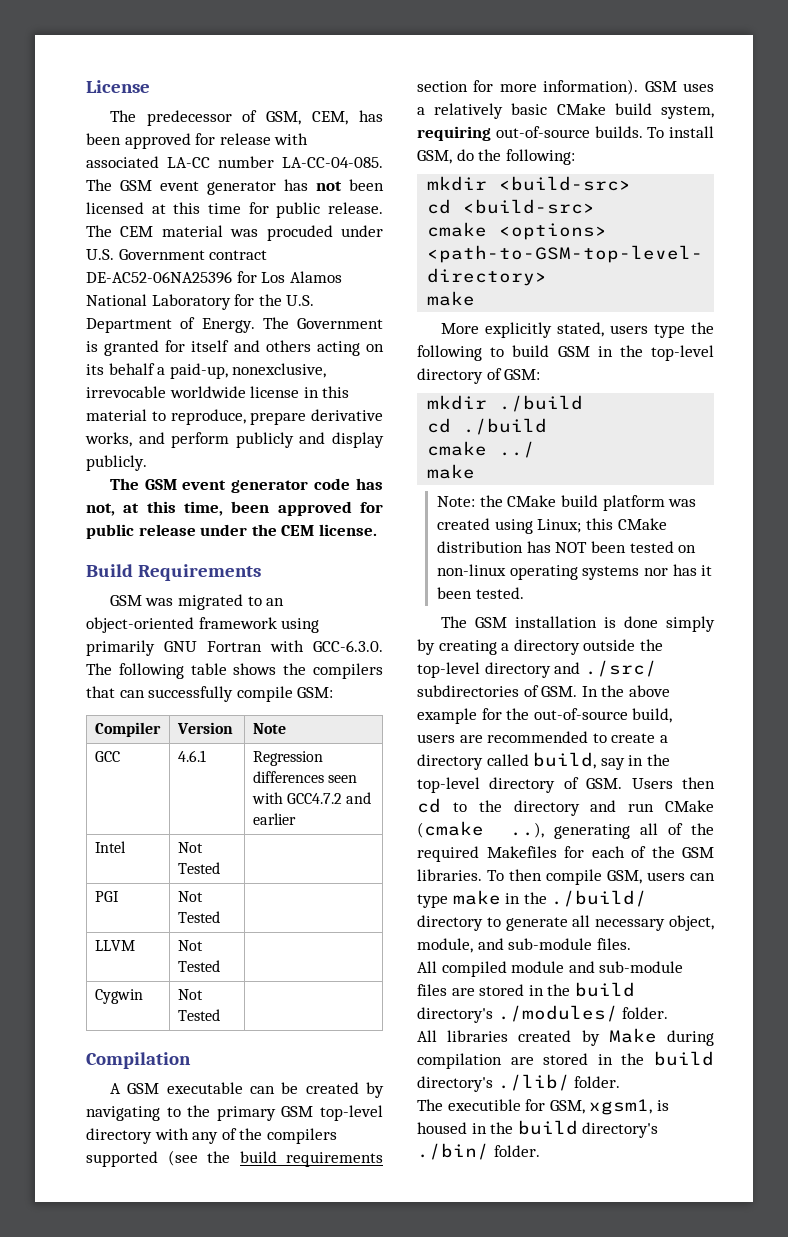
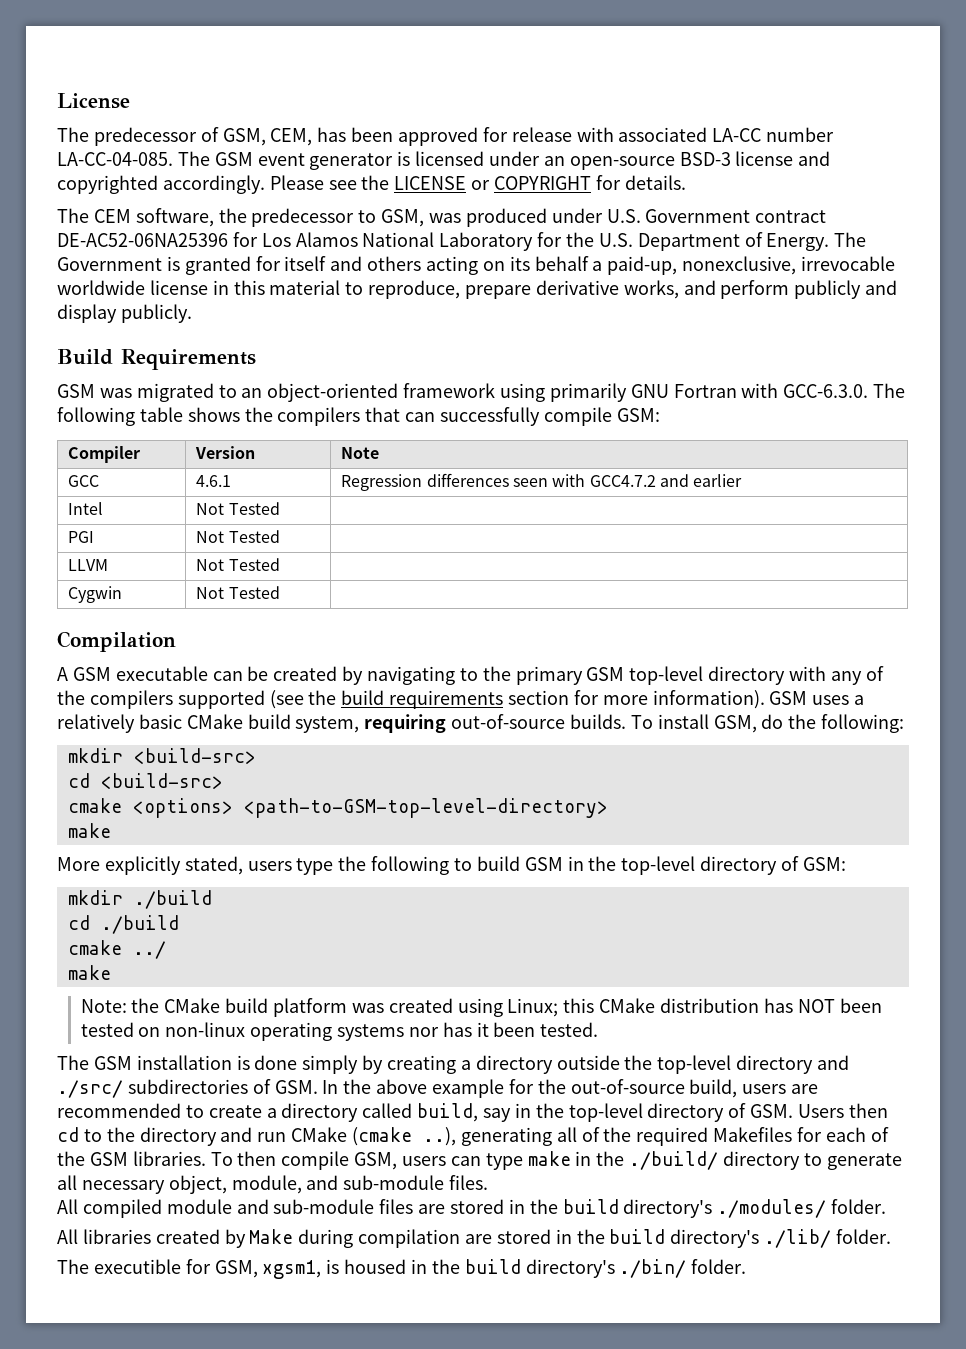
[284,179,384,191] [86,202,383,218] [86,225,333,241] has not been licensed at this time for public release. The CEM material was procuded -> [397,151,831,170] [57,175,686,194] [57,208,547,227] is licensed under an open-source BSD-3 license and copyrighted accordingly. Please see the LICENSE or COPYRIGHT for details. // The CEM software, the predecessor to GSM, was produced
[109,478,384,493] [86,501,383,516] [86,524,377,539] // The GSM event generator code has not, at this time, been approved for public release under the CEM license. -> (192, 313) none

